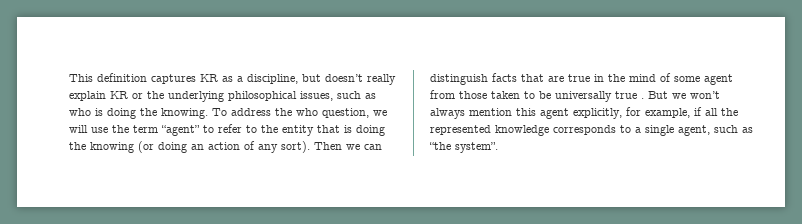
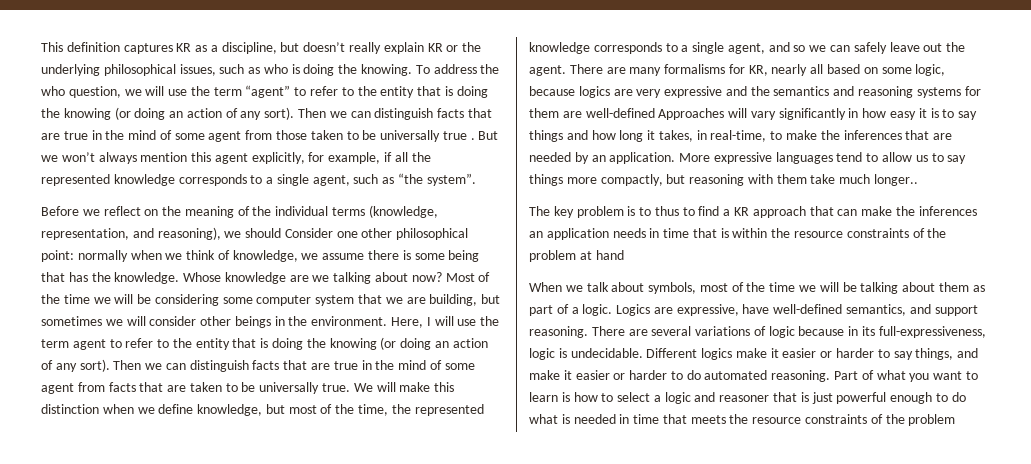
(498, 147) none -> [41,205,438,218] [41,227,469,240] [41,250,480,262] [41,272,491,284] [41,294,501,306] [41,316,500,328] [41,337,488,350] [41,359,475,372] [41,382,455,394] [41,404,484,416] [529,42,966,54] [529,64,946,76] [529,86,981,98] [529,108,978,120] [529,130,953,142] [529,152,967,164] [529,174,919,186] [529,206,977,218] [529,228,947,240] [529,250,624,262] [529,282,985,294] [529,304,978,316] [529,326,986,338] [529,348,979,360] [529,370,978,382] [529,392,966,404] [529,414,956,426] // Before we reflect on the meaning of the individual terms (knowledge, representation, and reasoning), we should Consider one other philosophical point: normally when we think of knowledge, we assume there is some being that has the knowledge. Whose knowledge are we talking about now? Most of the time we will be considering some computer system that we are building, but sometimes we will consider other beings in the environment. Here, I will use the term agent to refer to the entity that is doing the knowing (or doing an action of any sort). Then we can distinguish facts that are true in the mind of some agent from facts that are taken to be universally true. We will make this distinction when we define knowledge, but most of the time, the represented knowledge corresponds to a single agent, and so we can safely leave out the agent. There are many formalisms for KR, nearly all based on some logic, because logics are very expressive and the semantics and reasoning systems for them are well-defined Approaches will vary significantly in how easy it is to say things and how long it takes, in real-time, to make the inferences that are needed by an application. More expressive languages tend to allow us to say things more compactly, but reasoning with them take much longer.. // The key problem is to thus to find a KR approach that can make the inferences an application needs in time that is within the resource constraints of the problem at hand // When we talk about symbols, most of the time we will be talking about them as part of a logic. Logics are expressive, have well-defined semantics, and support reasoning. There are several variations of logic because in its full-expressiveness, logic is undecidable. Different logics make it easier or harder to say things, and make it easier or harder to do automated reasoning. Part of what you want to learn is how to select a logic and reasoner that is just powerful enough to do what is needed in time that meets the resource constraints of the problem

